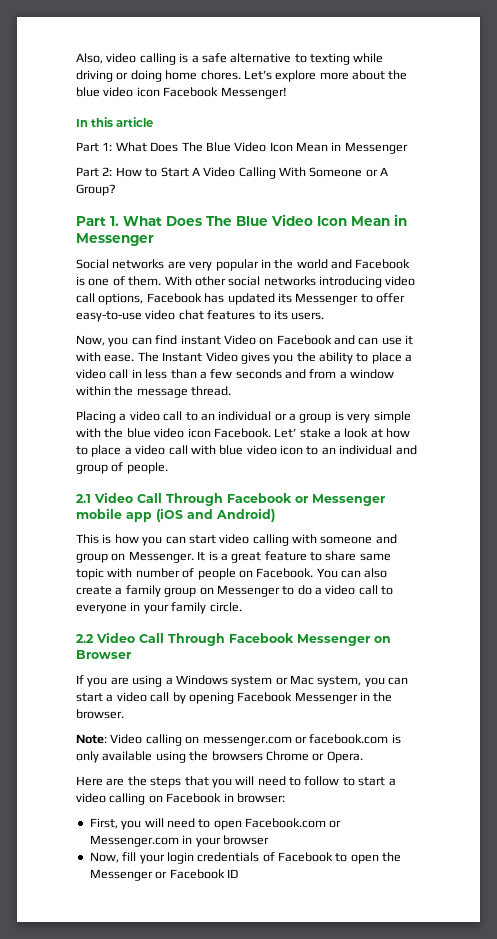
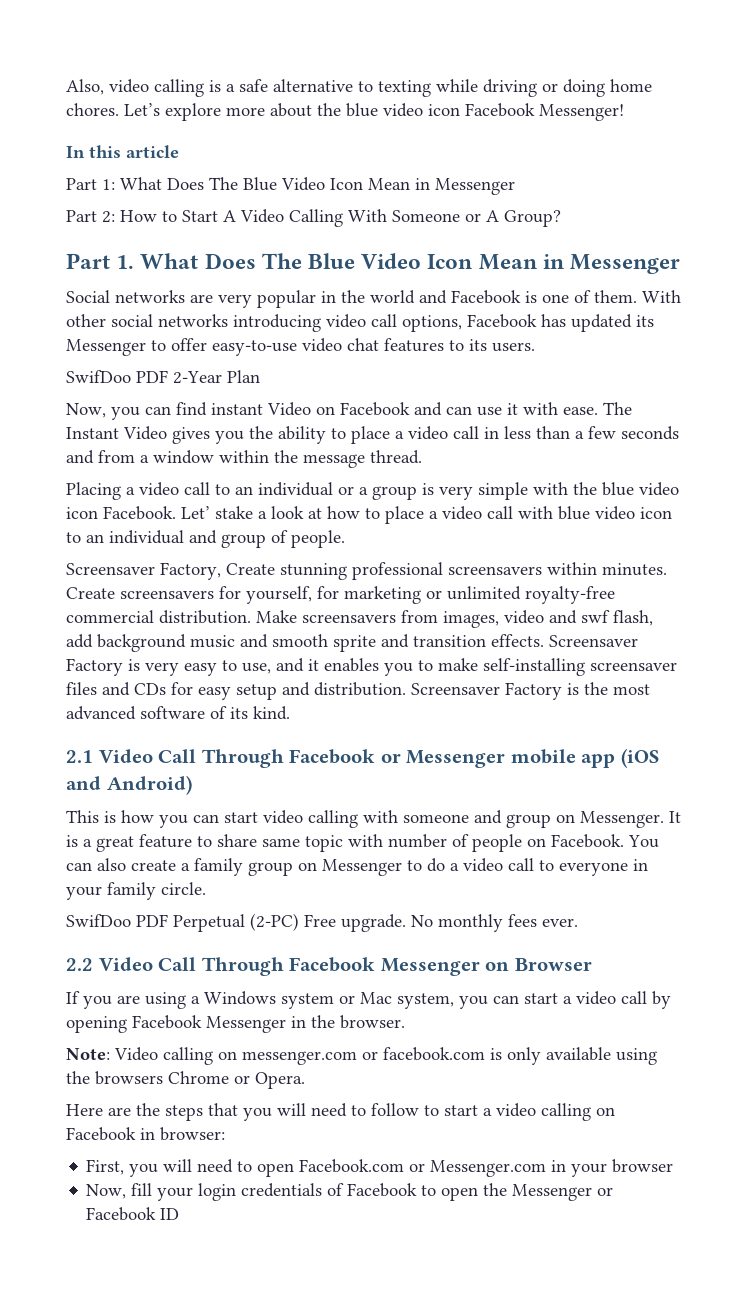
(325, 316) none -> [66,370,260,384] // SwifDoo PDF 2-Year Plan
(168, 468) none -> [66,562,667,580] [66,586,615,604] [66,610,653,628] [66,634,638,652] [66,658,677,676] [66,682,650,700] [66,706,290,720] // Screensaver Factory, Create stunning professional screensavers within minutes. Create screensavers for yourself, for marketing or unlimited royalty-free commercial distribution. Make screensavers from images, video and swf flash, add background music and smooth sprite and transition effects. Screensaver Factory is very easy to use, and it enables you to make self-installing screensaver files and CDs for easy setup and distribution. Screensaver Factory is the most advanced software of its kind.
(242, 607) none -> [66,913,578,932] // SwifDoo PDF Perpetual (2-PC) Free upgrade. No monthly fees ever.

